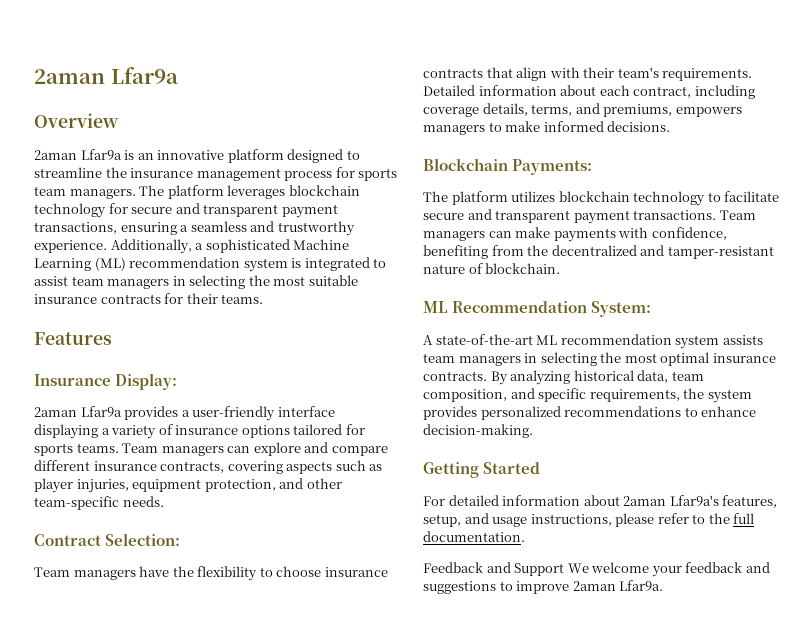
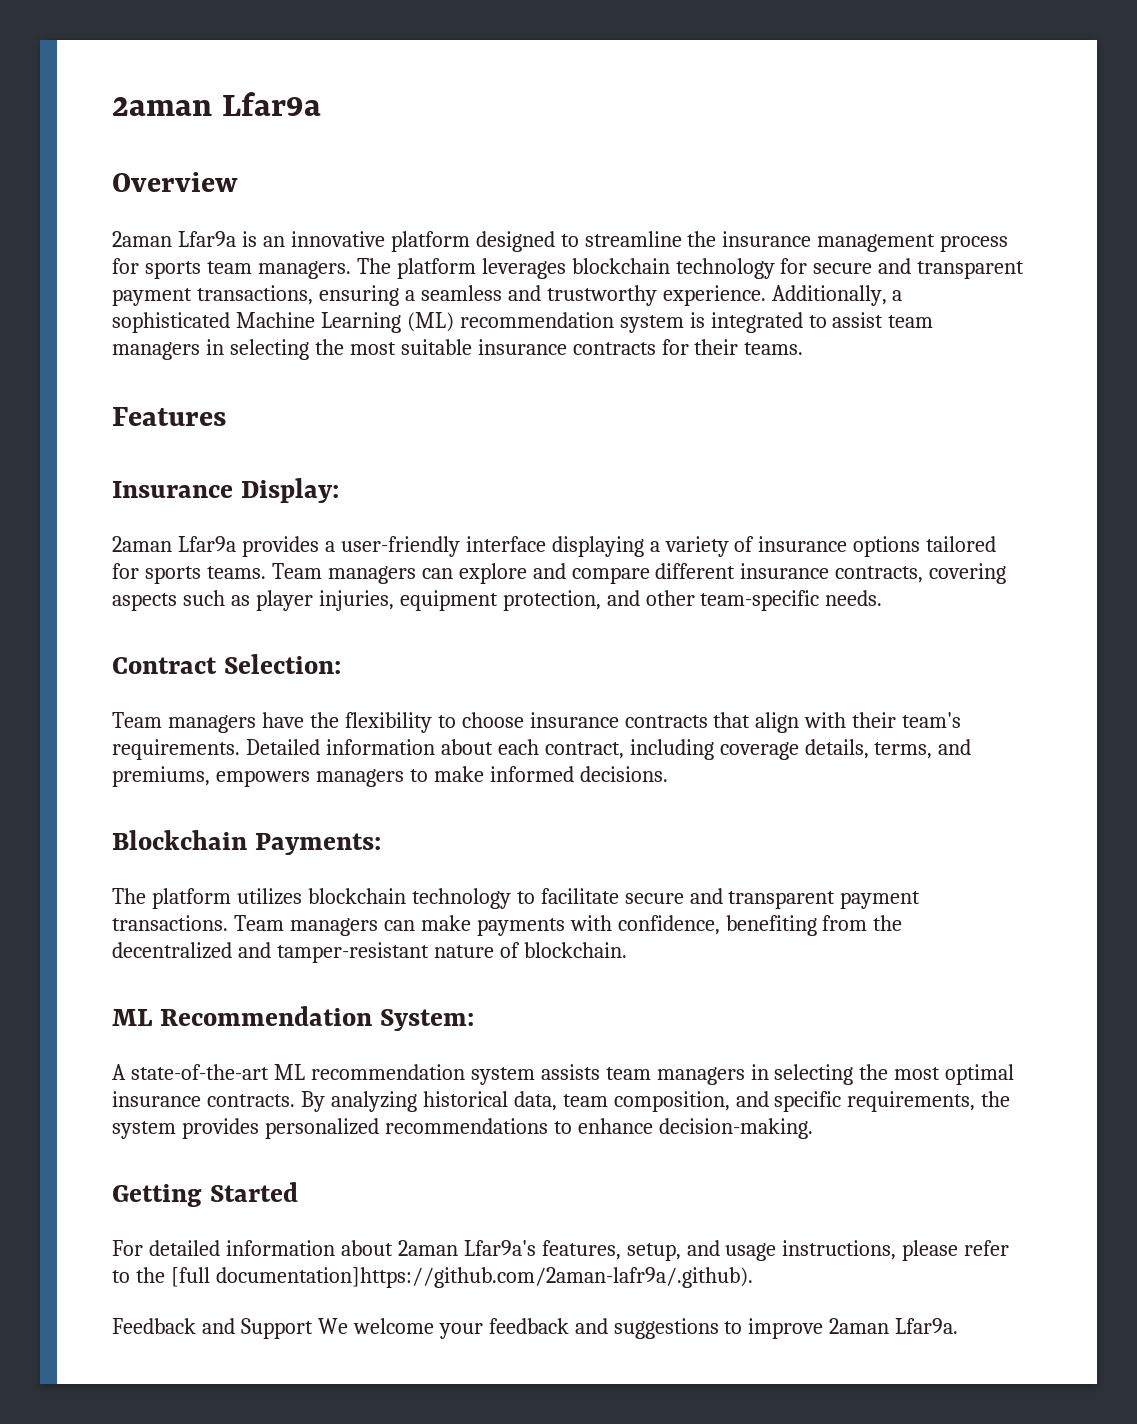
[733,513,755,524] [423,531,525,542] full documentation. -> [170,1267,753,1288] [full documentation]https://github.com/2aman-lafr9a/.github).

